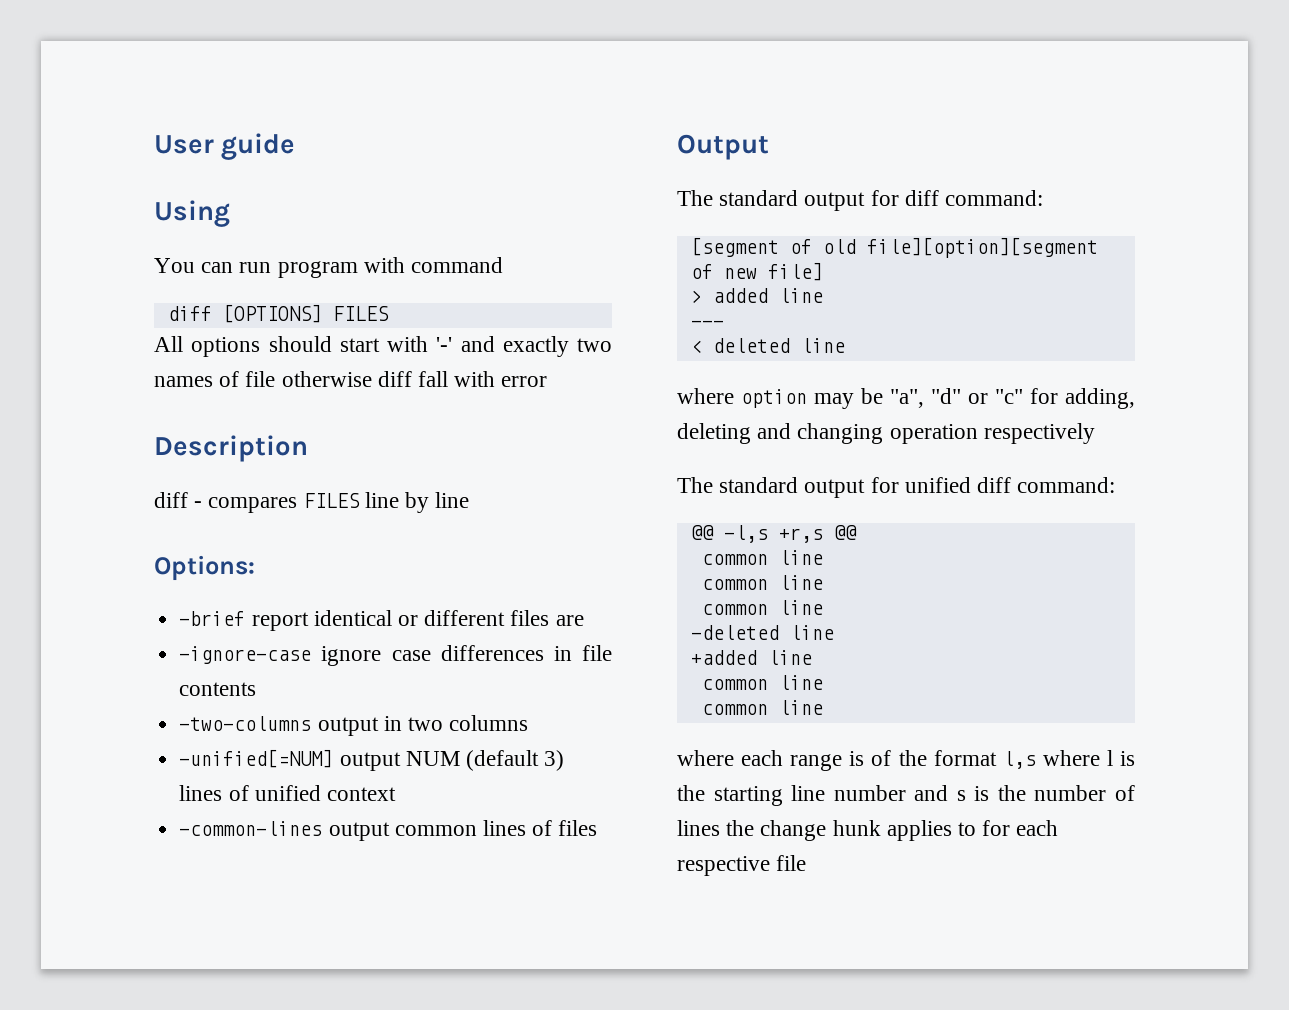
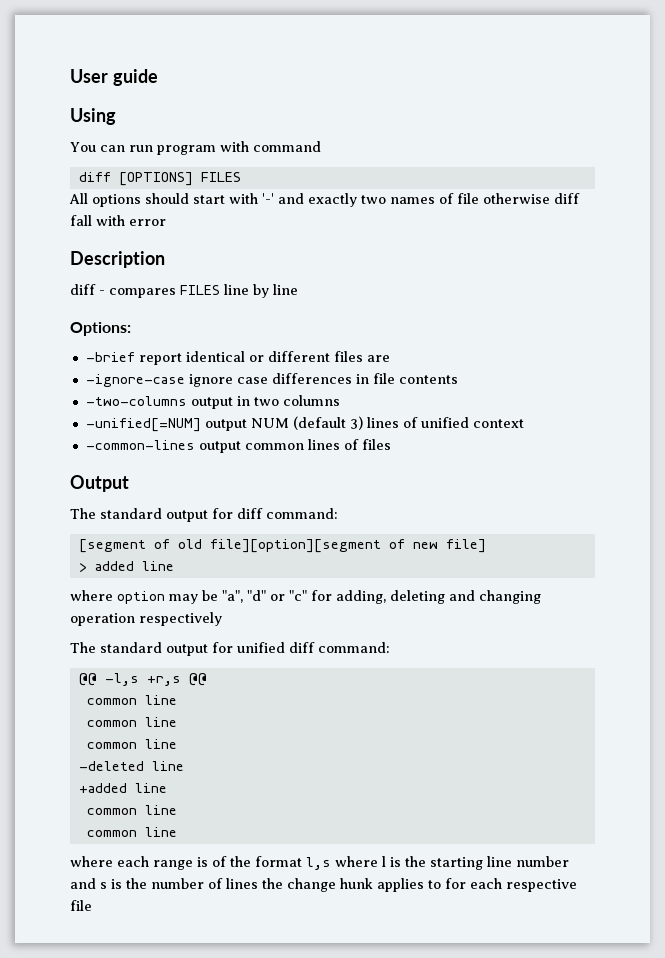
[690,320,724,328] [690,338,845,353] // --- // < deleted line -> (174, 566) none

